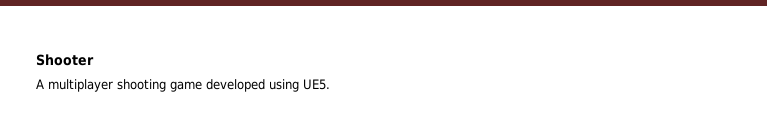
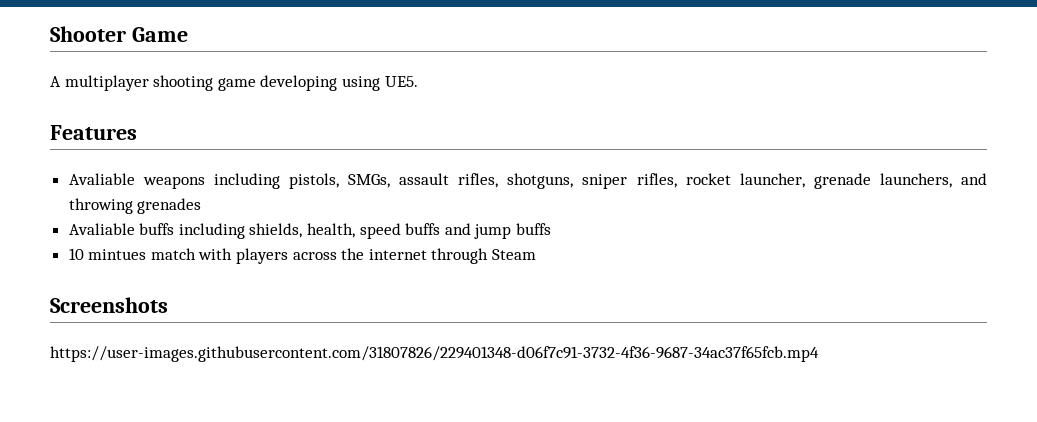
(94, 60) none -> [131,27,188,42] Game
[206,79,265,92] developed -> [260,75,338,91] developing
(330, 84) none -> [50,125,137,140] [68,173,988,189] [68,198,202,214] [68,223,552,239] [68,248,537,264] [50,297,168,313] [50,346,819,362] // Features // Avaliable weapons including pistols, SMGs, assault rifles, shotguns, sniper rifles, rocket launcher, grenade launchers, and throwing grenades // Avaliable buffs including shields, health, speed buffs and jump buffs // 10 mintues match with players across the internet through Steam // Screenshots // https://user-images.githubusercontent.com/31807826/229401348-d06f7c91-3732-4f36-9687-34ac37f65fcb.mp4

